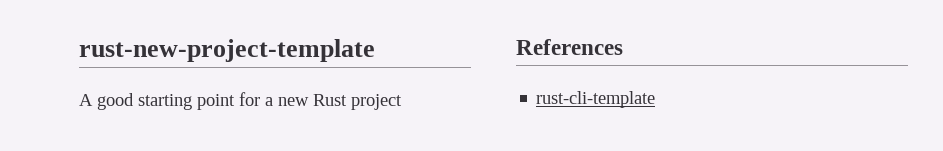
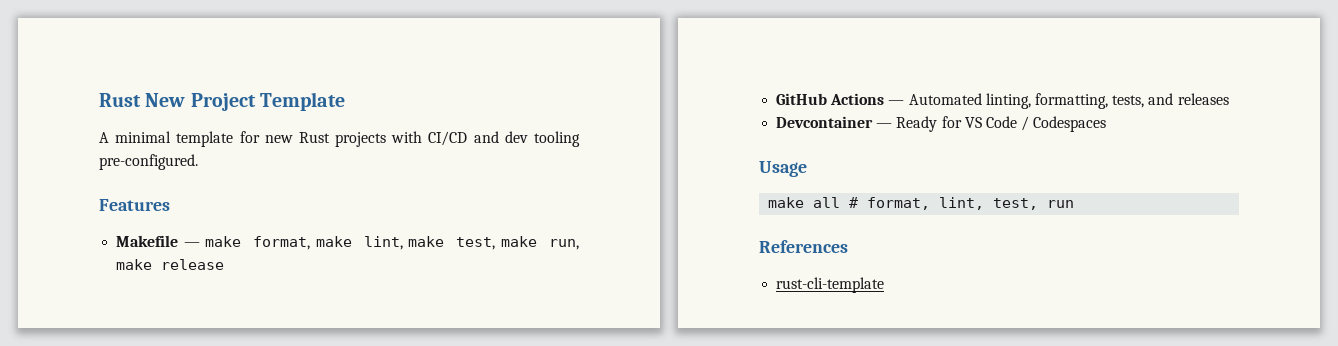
[79,39,375,62] [79,92,402,110] rust-new-project-template // A good starting point for a new Rust project -> [99,92,345,111] [99,131,580,147] [99,154,198,170] [99,199,170,211] [116,235,579,250] [116,259,225,270] [776,93,1229,109] [776,116,1107,132] [759,161,807,177] [768,197,1075,210] Rust New Project Template // A minimal template for new Rust projects with CI/CD and dev tooling pre-configured. // Features // Makefile — make format, make lint, make test, make run, make release // GitHub Actions — Automated linting, formatting, tests, and releases // Devcontainer — Ready for VS Code / Codespaces // Usage // make all # format, lint, test, run

